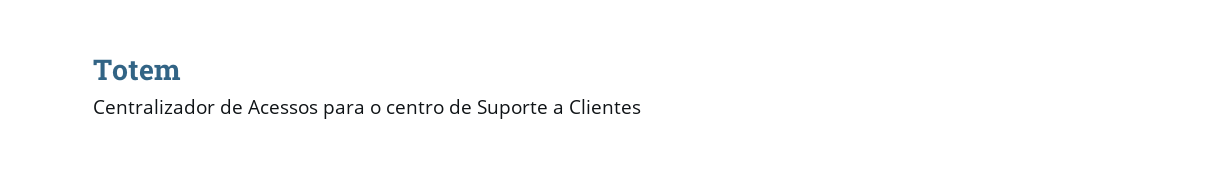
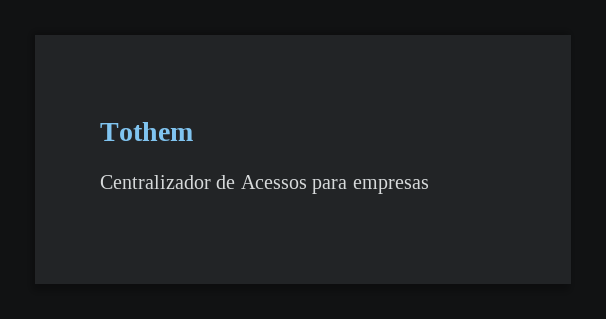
[93,59,181,81] Totem -> [100,122,193,141] Tothem
[370,99,641,119] o centro de Suporte a Clientes -> [352,179,429,194] empresas

